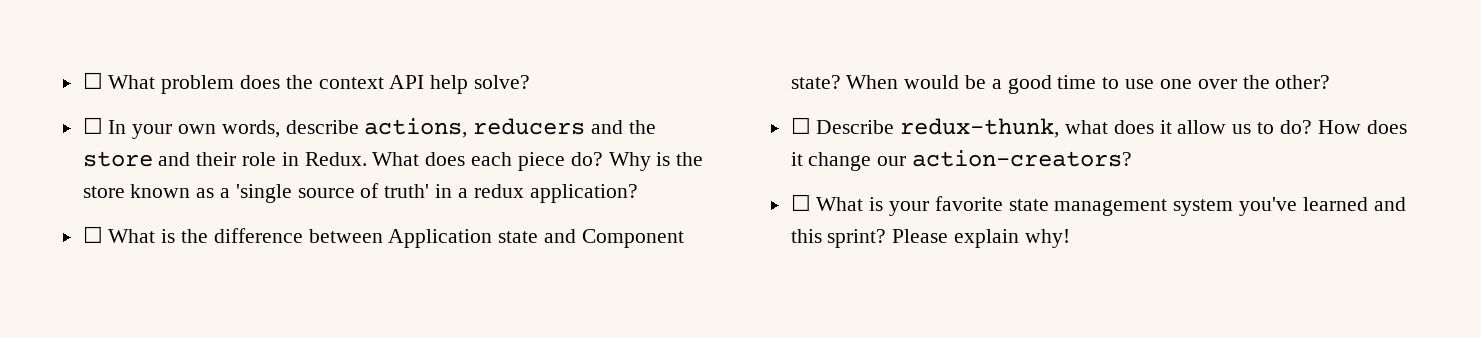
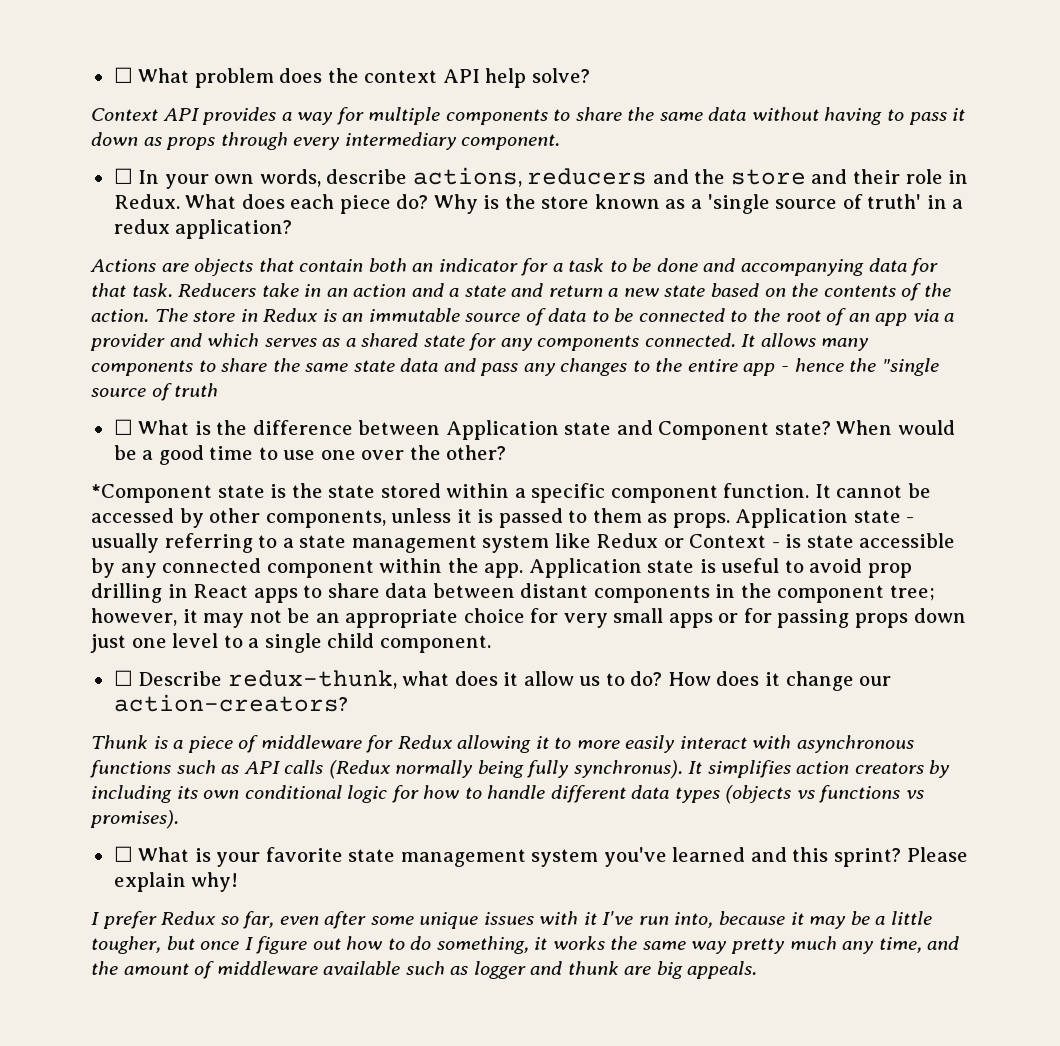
(531, 82) none -> [91,107,966,125] [91,132,561,150] // Context API provides a way for multiple components to share the same data without having to pass it down as props through every intermediary component.
(638, 193) none -> [90,258,939,276] [91,283,951,301] [91,308,955,326] [90,333,870,351] [91,358,939,376] [91,383,219,401] // Actions are objects that contain both an indicator for a task to be done and accompanying data for that task. Reducers take in an action and a state and return a new state based on the contents of the action. The store in Redux is an immutable source of data to be connected to the root of an app via a provider and which serves as a shared state for any components connected. It allows many components to share the same state data and pass any changes to the entire app - hence the "single source of truth
(1331, 82) none -> [91,483,931,503] [91,508,915,528] [91,533,956,553] [91,558,912,578] [91,583,935,603] [91,608,966,628] [90,633,491,653] // *Component state is the state stored within a specific component function. It cannot be accessed by other components, unless it is passed to them as props. Application state - usually referring to a state management system like Redux or Context - is state accessible by any connected component within the app. Application state is useful to avoid prop drilling in React apps to share data between distant components in the component tree; however, it may not be an appropriate choice for very small apps or for passing props down just one level to a single child component.
(1133, 158) none -> [91,735,915,753] [90,760,951,779] [91,785,925,804] [90,810,179,829] // Thunk is a piece of middleware for Redux allowing it to more easily interact with asynchronous functions such as API calls (Redux normally being fully synchronus). It simplifies action creators by including its own conditional logic for how to handle different data types (objects vs functions vs promises).
(1070, 238) none -> [91,911,932,929] [91,936,960,954] [91,961,758,979] // I prefer Redux so far, even after some unique issues with it I've run into, because it may be a little tougher, but once I figure out how to do something, it works the same way pretty much any time, and the amount of middleware available such as logger and thunk are big appeals.

